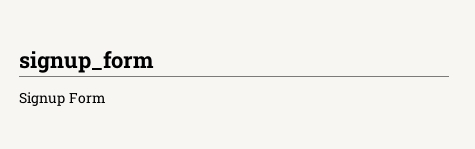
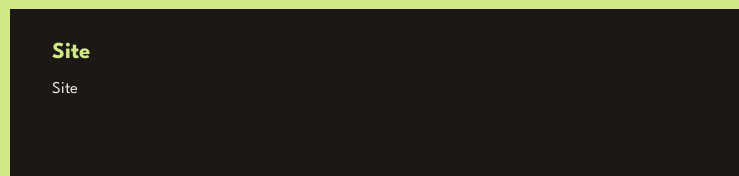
[19,51,154,73] [19,92,106,106] signup_form // Signup Form -> [52,42,90,59] [52,81,78,94] Site // Site

